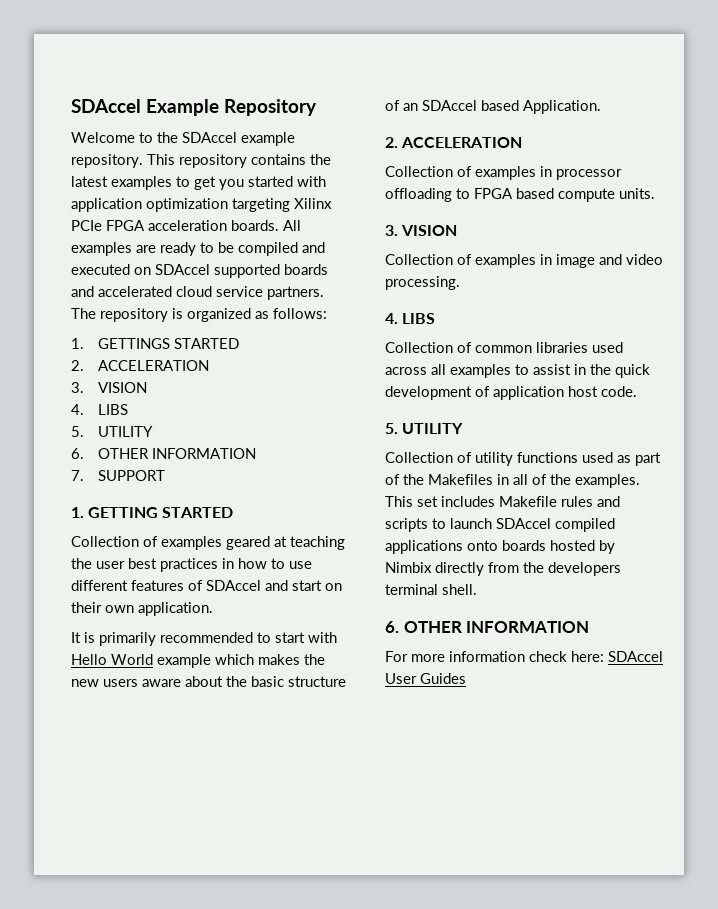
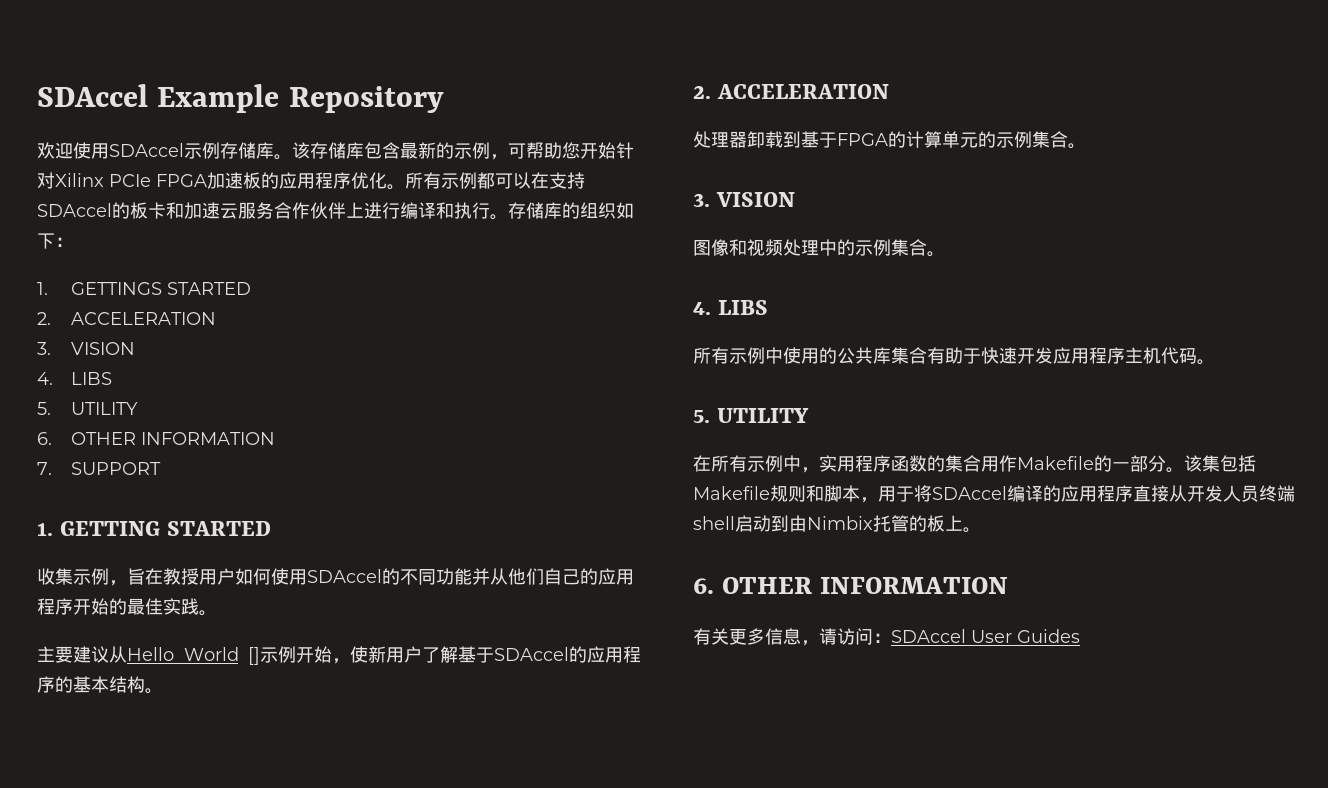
[71,132,295,146] [71,154,331,168] [71,176,326,190] [71,198,332,212] [71,220,301,231] [71,242,325,256] [71,264,328,278] [71,286,324,300] [71,308,327,322] Welcome to the SDAccel example repository. This repository contains the latest examples to get you started with application optimization targeting Xilinx PCIe FPGA acceleration boards. All examples are ready to be compiled and executed on SDAccel supported boards and accelerated cloud service partners. The repository is organized as follows: -> [37,142,634,160] [37,172,585,190] [37,202,634,220] [37,233,73,249] 欢迎使用SDAccel示例存储库。该存储库包含最新的示例，可帮助您开始针对Xilinx PCIe FPGA加速板的应用程序优化。所有示例都可以在支持SDAccel的板卡和加速云服务合作伙伴上进行编译和执行。存储库的组织如下：
[71,536,345,550] [71,558,312,572] [71,580,342,591] [71,602,213,616] [71,632,337,646] [71,654,325,668] [71,676,346,687] [385,100,601,114] [385,137,523,148] [385,166,622,180] [385,188,655,202] [385,225,458,236] [385,254,663,268] [385,276,460,290] [385,313,436,324] [385,342,623,353] [385,364,650,378] [385,386,637,400] [385,423,464,434] [385,452,661,466] [385,474,640,488] [385,496,620,507] [385,518,615,532] [385,540,615,554] [385,562,621,576] [385,584,477,595] [385,621,590,633] [385,651,604,662] Collection of examples geared at teaching the user best practices in how to use different features of SDAccel and start on their own application. // It is primarily recommended to start with Hello World example which makes the new users aware about the basic structure of an SDAccel based Application. // 2. ACCELERATION // Collection of examples in processor offloading to FPGA based compute units. // 3. VISION // Collection of examples in image and video processing. // 4. LIBS // Collection of common libraries used across all examples to assist in the quick development of application host code. // 5. UTILITY // Collection of utility functions used as part of the Makefiles in all of the examples. This set includes Makefile rules and scripts to launch SDAccel compiled applications onto boards hosted by Nimbix directly from the developers terminal shell. // 6. OTHER INFORMATION // For more information check here: -> [37,568,634,586] [37,598,217,616] [37,646,641,665] [37,676,163,694] [693,84,889,99] [693,131,1086,149] [693,192,795,207] [693,239,945,257] [693,300,768,315] [693,347,1215,365] [693,408,809,423] [693,455,1256,473] [693,485,1295,503] [693,515,981,533] [693,577,1008,594] [693,628,891,646] 收集示例，旨在教授用户如何使用SDAccel的不同功能并从他们自己的应用程序开始的最佳实践。 // 主要建议从Hello World []示例开始，使新用户了解基于SDAccel的应用程序的基本结构。 // 2. ACCELERATION // 处理器卸载到基于FPGA的计算单元的示例集合。 // 3. VISION // 图像和视频处理中的示例集合。 // 4. LIBS // 所有示例中使用的公共库集合有助于快速开发应用程序主机代码。 // 5. UTILITY // 在所有示例中，实用程序函数的集合用作Makefile的一部分。该集包括Makefile规则和脚本，用于将SDAccel编译的应用程序直接从开发人员终端shell启动到由Nimbix托管的板上。 // 6. OTHER INFORMATION // 有关更多信息，请访问：

